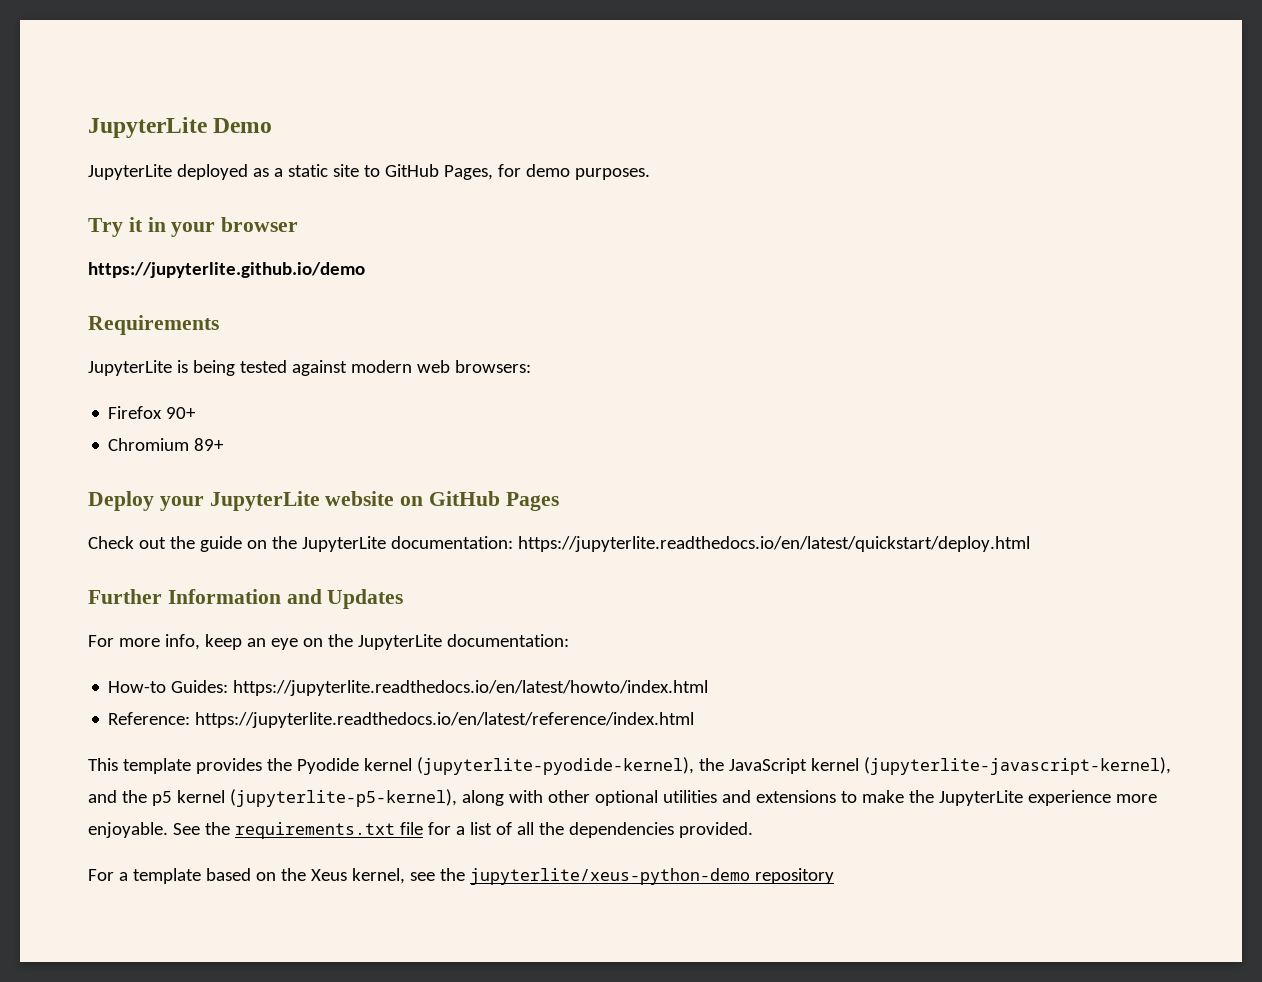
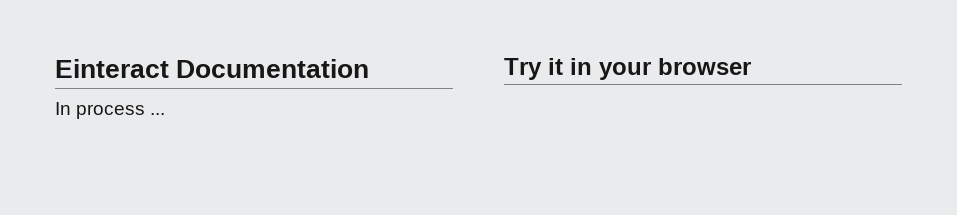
[88,117,273,138] [88,164,650,180] JupyterLite Demo // JupyterLite deployed as a static site to GitHub Pages, for demo purposes. -> [55,59,370,78] [55,102,166,119] Einteract Documentation // In process ...
[88,262,365,278] [88,315,219,335] [88,360,531,376] [108,406,197,419] [108,438,225,451] [88,491,559,511] [88,536,1030,552] [88,589,404,609] [88,634,569,650] [108,680,709,696] [108,712,695,728] [88,757,1171,775] [88,789,1157,807] [88,822,753,839] [88,868,834,885] // https://jupyterlite.github.io/demo // Requirements // JupyterLite is being tested against modern web browsers: // Firefox 90+ // Chromium 89+ // Deploy your JupyterLite website on GitHub Pages // Check out the guide on the JupyterLite documentation: https://jupyterlite.readthedocs.io/en/latest/quickstart/deploy.html // Further Information and Updates // For more info, keep an eye on the JupyterLite documentation: // How-to Guides: https://jupyterlite.readthedocs.io/en/latest/howto/index.html // Reference: https://jupyterlite.readthedocs.io/en/latest/reference/index.html // This template provides the Pyodide kernel (jupyterlite-pyodide-kernel), the JavaScript kernel (jupyterlite-javascript-kernel), and the p5 kernel (jupyterlite-p5-kernel), along with other optional utilities and extensions to make the JupyterLite experience more enjoyable. See the requirements.txt file for a list of all the dependencies provided. // For a template based on the Xeus kernel, see the jupyterlite/xeus-python-demo repository -> (751, 66) none

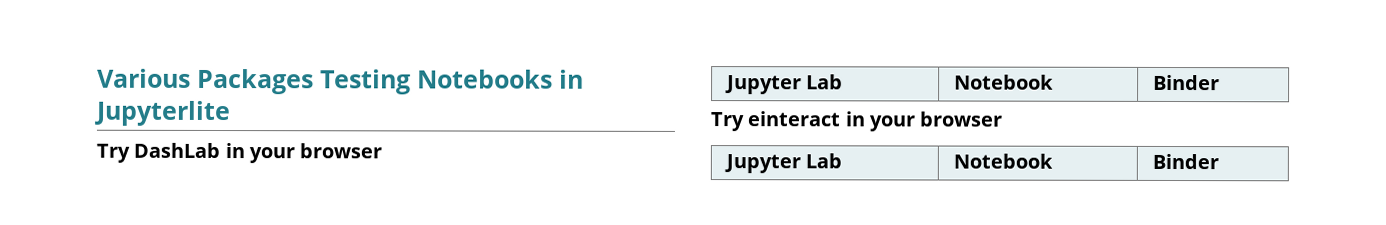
[55,59,370,78] [55,102,166,119] [504,58,751,80] Einteract Documentation // In process ... // Try it in your browser -> [97,68,584,95] [94,100,231,127] [96,142,383,164] [724,74,843,95] [953,74,1054,90] [1152,74,1220,91] [710,111,1004,132] [723,153,842,174] [952,153,1053,169] [1151,153,1219,170] Various Packages Testing Notebooks in Jupyterlite // Try DashLab in your browser // Jupyter Lab | Notebook | Binder // Try einteract in your browser // Jupyter Lab | Notebook | Binder

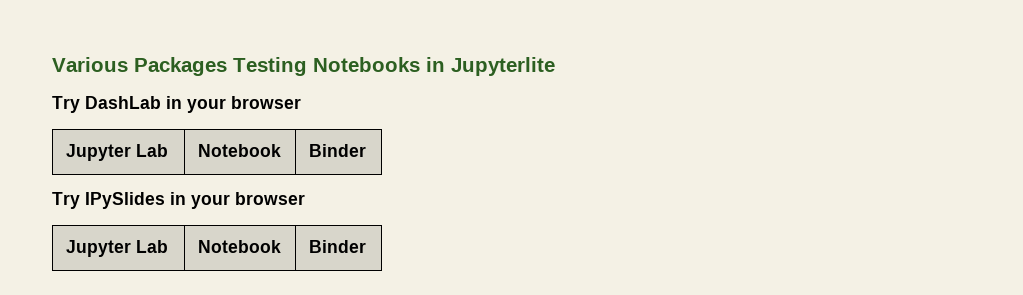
[747,111,842,127] einteract -> [85,192,165,209] IPySlides

